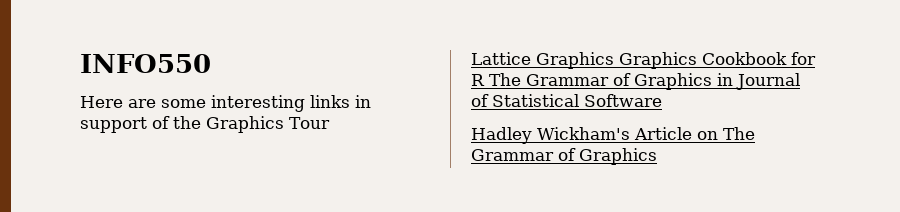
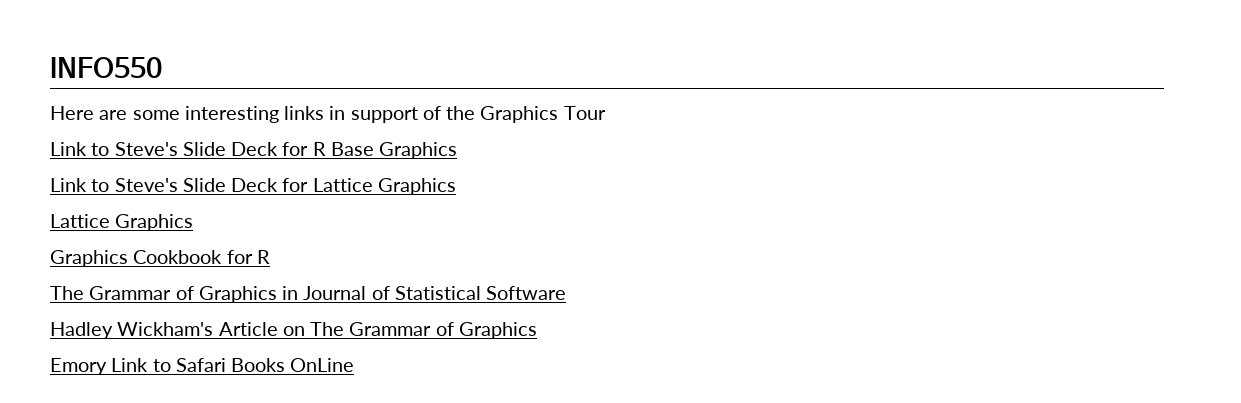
[471,52,614,69] Lattice Graphics -> [50,142,458,159] [50,178,456,195] [50,214,194,231] Link to Steve's Slide Deck for R Base Graphics // Link to Steve's Slide Deck for Lattice Graphics // Lattice Graphics //
(485, 80) none -> (270, 257) //
(657, 156) none -> [50,358,355,375] // Emory Link to Safari Books OnLine

